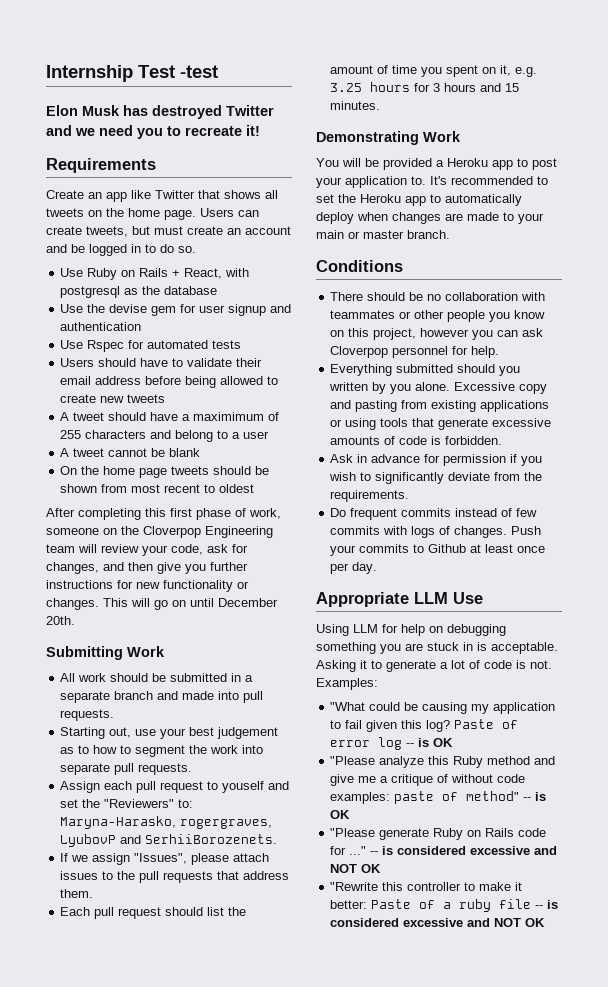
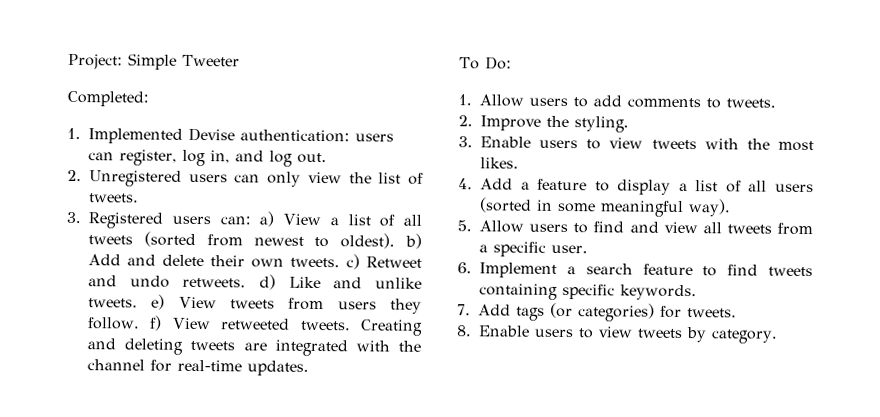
[46,65,218,82] [46,105,274,119] [46,125,260,139] [46,158,156,173] [46,190,278,202] [46,208,259,220] [46,226,291,237] [46,244,196,256] [60,268,250,280] [60,286,218,298] [60,304,292,316] [60,322,142,331] [60,340,242,352] [60,358,263,367] [60,376,279,388] [60,394,166,403] [60,412,280,421] [60,430,270,442] [60,448,201,457] [60,466,270,478] [60,484,255,493] [46,508,281,520] [46,526,273,538] [46,544,248,556] [46,562,248,574] [46,580,249,592] [46,598,278,610] [46,616,75,625] [46,646,165,660] [60,673,254,682] [60,691,264,703] [60,709,115,721] [60,727,279,739] [60,745,264,757] [60,763,193,775] [60,781,290,793] [60,799,194,808] [60,816,273,829] [60,834,278,847] [60,853,270,865] [60,871,290,883] [60,889,94,898] [60,907,247,919] [330,65,538,77] [330,82,520,92] [330,101,381,110] [316,131,461,145] [316,158,557,170] [316,176,548,188] [316,194,522,206] [316,212,544,224] [316,230,450,239] [316,260,403,272] [330,292,546,301] [330,310,546,322] [330,328,544,340] [330,346,500,358] [330,364,521,376] [329,382,548,394] [330,400,550,412] [330,418,552,430] [330,436,503,445] [330,454,543,466] [329,472,543,484] [330,490,410,502] [330,508,538,520] [330,526,542,538] [330,544,546,556] [330,562,378,574] [316,592,483,607] [316,624,506,636] [316,642,558,654] [316,660,552,672] [316,678,378,690] [330,702,556,714] [330,719,519,732] [330,737,454,750] [330,756,556,768] [330,774,526,786] [330,791,547,804] [330,810,351,819] [330,828,547,840] [330,846,558,855] [330,864,382,873] [330,882,523,891] [330,899,559,912] [330,918,546,927] Internship Test -test // Elon Musk has destroyed Twitter and we need you to recreate it! // Requirements // Create an app like Twitter that shows all tweets on the home page. Users can create tweets, but must create an account and be logged in to do so. // Use Ruby on Rails + React, with postgresql as the database // Use the devise gem for user signup and authentication // Use Rspec for automated tests // Users should have to validate their email address before being allowed to create new tweets // A tweet should have a maximimum of 255 characters and belong to a user // A tweet cannot be blank // On the home page tweets should be shown from most recent to oldest // After completing this first phase of work, someone on the Cloverpop Engineering team will review your code, ask for changes, and then give you further instructions for new functionality or changes. This will go on until December 20th. // Submitting Work // All work should be submitted in a separate branch and made into pull requests. // Starting out, use your best judgement as to how to segment the work into separate pull requests. // Assign each pull request to youself and set the "Reviewers" to: Maryna-Harasko, rogergraves, LyubovP and SerhiiBorozenets. // If we assign "Issues", please attach issues to the pull requests that address them. // Each pull request should list the amount of time you spent on it, e.g. 3.25 hours for 3 hours and 15 minutes. // Demonstrating Work // You will be provided a Heroku app to post your application to. It's recommended to set the Heroku app to automatically deploy when changes are made to your main or master branch. // Conditions // There should be no collaboration with teammates or other people you know on this project, however you can ask Cloverpop personnel for help. // Everything submitted should you written by you alone. Excessive copy and pasting from existing applications or using tools that generate excessive amounts of code is forbidden. // Ask in advance for permission if you wish to significantly deviate from the requirements. // Do frequent commits instead of few commits with logs of changes. Push your commits to Github at least once per day. // Appropriate LLM Use // Using LLM for help on debugging something you are stuck in is acceptable. Asking it to generate a lot of code is not. Examples: // "What could be causing my application to fail given this log? Paste of error log -- is OK // "Please analyze this Ruby method and give me a critique of without code examples: paste of method" -- is OK // "Please generate Ruby on Rails code for ..." -- is considered excessive and NOT OK // "Rewrite this controller to make it better: Paste of a ruby file -- is considered excessive and NOT OK -> [68,53,240,70] [67,90,149,107] [67,127,394,144] [88,149,327,167] [67,169,425,187] [89,193,139,203] [66,211,422,229] [88,231,422,249] [88,254,422,270] [88,274,422,290] [88,294,422,314] [87,315,423,336] [87,338,421,357] [87,359,309,376] [459,56,512,70] [458,94,776,109] [458,115,629,133] [458,136,814,152] [480,157,519,169] [458,178,814,195] [479,197,731,217] [457,220,813,236] [479,241,588,257] [457,262,813,278] [479,283,697,301] [457,302,737,322] [456,325,778,344] Project: Simple Tweeter // Completed: // 1. Implemented Devise authentication: users can register, log in, and log out. // 2. Unregistered users can only view the list of tweets. // 3. Registered users can: a) View a list of all tweets (sorted from newest to oldest). b) Add and delete their own tweets. c) Retweet and undo retweets. d) Like and unlike tweets. e) View tweets from users they follow. f) View retweeted tweets. Creating and deleting tweets are integrated with the channel for real-time updates. // To Do: // 1. Allow users to add comments to tweets. // 2. Improve the styling. // 3. Enable users to view tweets with the most likes. // 4. Add a feature to display a list of all users (sorted in some meaningful way). // 5. Allow users to find and view all tweets from a specific user. // 6. Implement a search feature to find tweets containing specific keywords. // 7. Add tags (or categories) for tweets. // 8. Enable users to view tweets by category.

